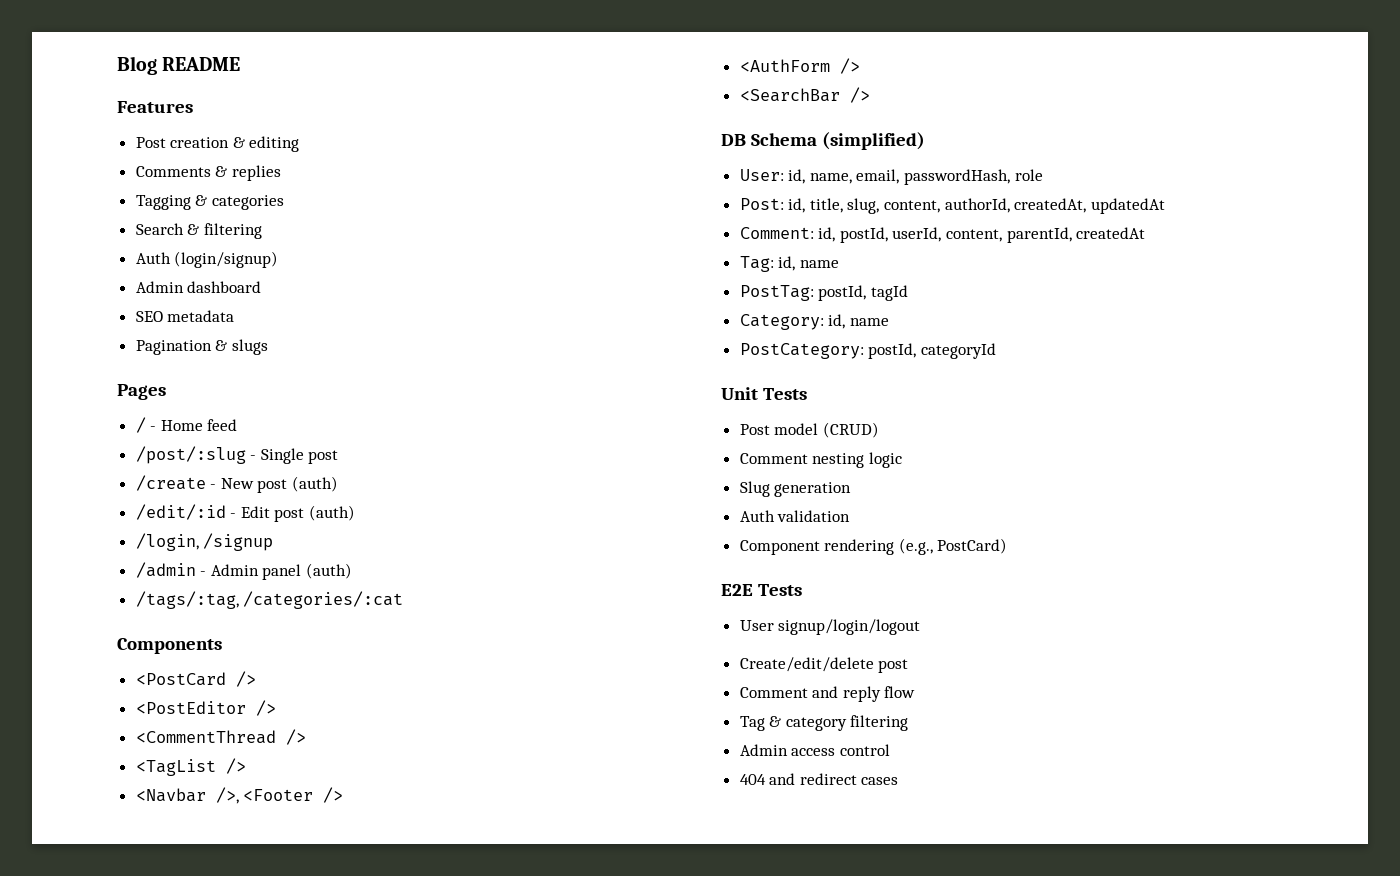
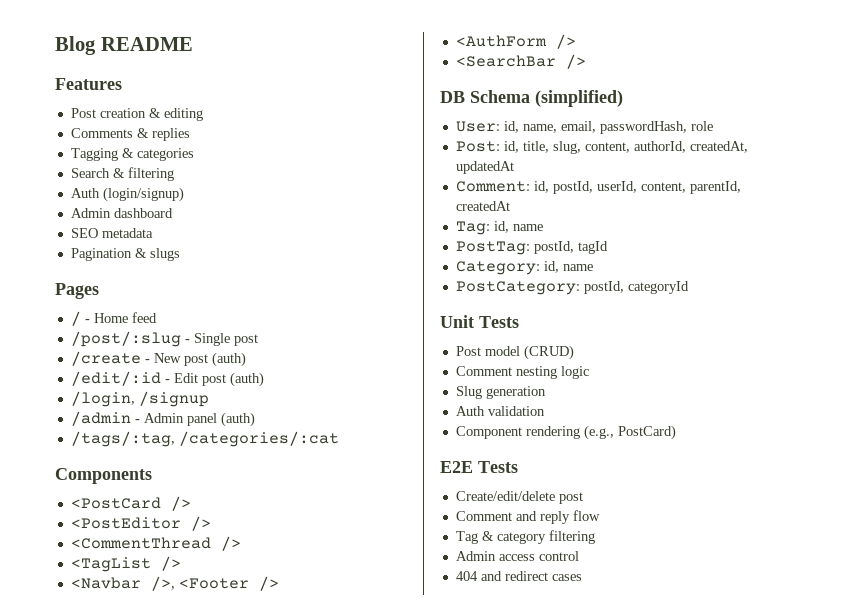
[739,619,921,635] // User signup/login/logout -> (518, 467) none

